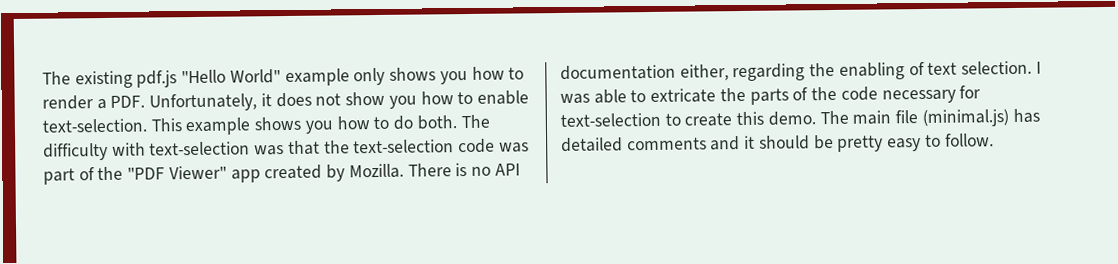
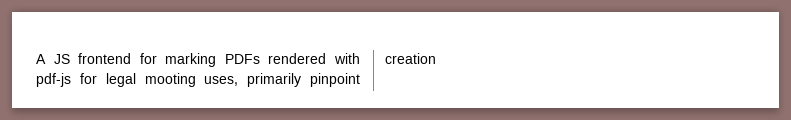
[42,66,525,89] [42,90,529,112] [42,114,490,136] [43,138,529,161] [43,163,521,185] [560,60,1042,82] [560,85,982,105] [560,108,1040,128] [561,133,994,152] The existing pdf.js "Hello World" example only shows you how to render a PDF. Unfortunately, it does not show you how to enable text-selection. This example shows you how to do both. The difficulty with text-selection was that the text-selection code was part of the "PDF Viewer" app created by Mozilla. There is no API documentation either, regarding the enabling of text selection. I was able to extricate the parts of the code necessary for text-selection to create this demo. The main file (minimal.js) has detailed comments and it should be pretty easy to follow. -> [36,53,360,67] [36,73,360,87] [385,53,436,64] A JS frontend for marking PDFs rendered with pdf-js for legal mooting uses, primarily pinpoint creation

